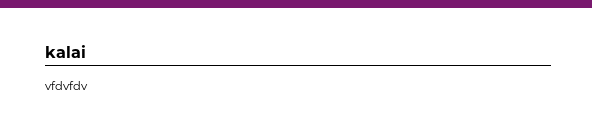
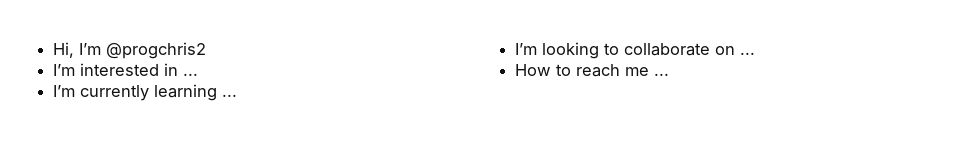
[45,45,86,58] [45,81,88,90] kalai // vfdvfdv -> [53,42,207,59] [53,63,199,76] [53,84,238,101] [515,42,756,59] [515,64,670,77] Hi, I’m @progchris2 // I’m interested in ... // I’m currently learning ... // I’m looking to collaborate on ... // How to reach me ...

